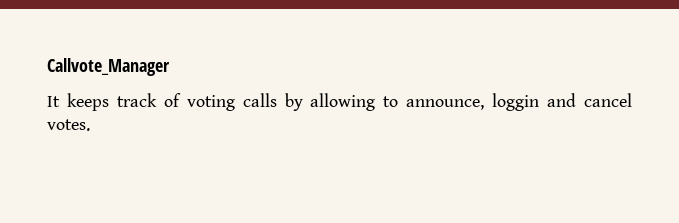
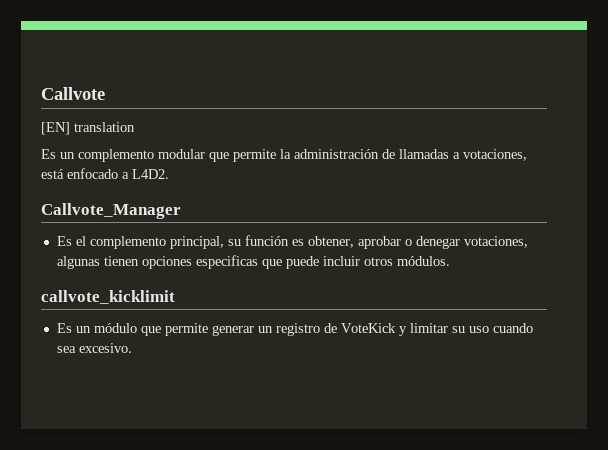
[47,58,170,76] [47,93,632,111] [47,119,90,131] Callvote_Manager // It keeps track of voting calls by allowing to announce, loggin and cancel votes. -> [41,87,105,100] [41,122,135,135] [41,149,527,162] [41,168,169,179] [41,203,181,219] [56,235,528,249] [56,255,450,269] [41,290,175,304] [56,323,533,336] [56,343,132,353] Callvote // [EN] translation // Es un complemento modular que permite la administración de llamadas a votaciones, está enfocado a L4D2. // Callvote_Manager // Es el complemento principal, su función es obtener, aprobar o denegar votaciones, algunas tienen opciones especificas que puede incluir otros módulos. // callvote_kicklimit // Es un módulo que permite generar un registro de VoteKick y limitar su uso cuando sea excesivo.

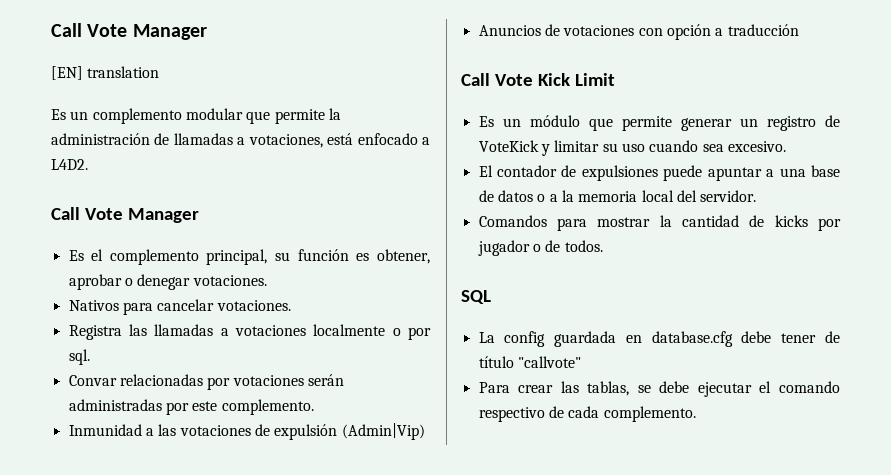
[41,87,105,100] Callvote -> [51,23,207,40] Call Vote Manager
[41,203,181,219] Callvote_Manager -> [51,207,199,223] Call Vote Manager
[463,236,528,248] [56,255,450,269] [41,290,175,304] votaciones, algunas tienen opciones especificas que puede incluir otros módulos. // callvote_kicklimit -> [192,275,267,286] [68,299,291,315] [68,324,431,340] [68,349,90,365] [68,374,344,390] [68,399,314,415] [68,423,425,440] [478,24,799,40] [461,73,615,86] votaciones. // Nativos para cancelar votaciones. // Registra las llamadas a votaciones localmente o por sql. // Convar relacionadas por votaciones serán administradas por este complemento. // Inmunidad a las votaciones de expulsión (Admin|Vip) // Anuncios de votaciones con opción a traducción // Call Vote Kick Limit
(132, 348) none -> [478,165,840,181] [478,190,757,202] [478,215,841,231] [477,240,603,256] [461,290,491,304] [478,331,840,347] [478,356,581,368] [478,381,840,397] [478,406,696,422] // El contador de expulsiones puede apuntar a una base de datos o a la memoria local del servidor. // Comandos para mostrar la cantidad de kicks por jugador o de todos. // SQL // La config guardada en database.cfg debe tener de título "callvote" // Para crear las tablas, se debe ejecutar el comando respectivo de cada complemento.

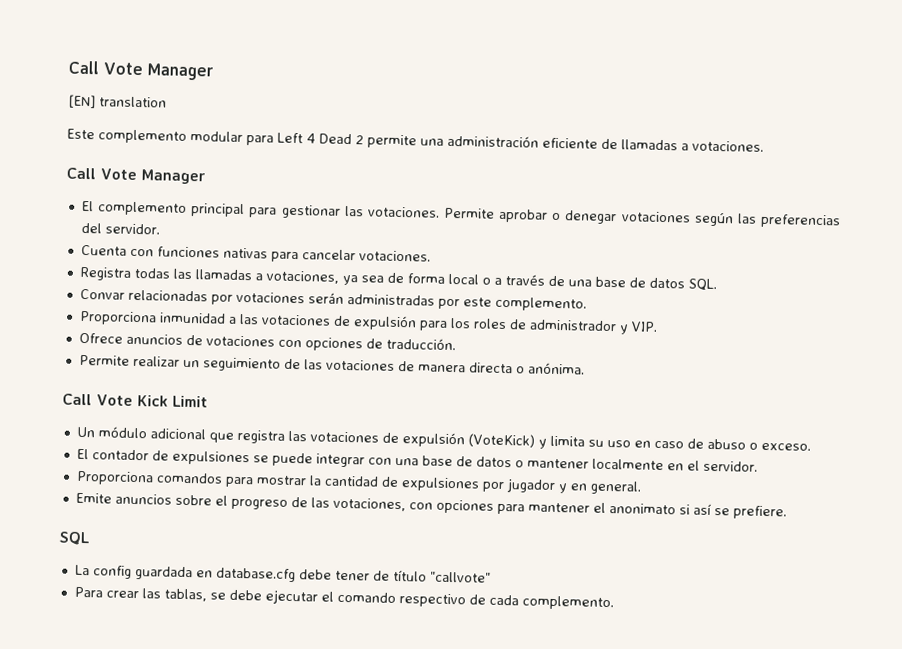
[51,108,341,124] [51,133,430,148] [51,159,88,170] [51,207,199,223] [68,249,430,265] [68,274,267,290] [68,300,119,311] Es un complemento modular que permite la administración de llamadas a votaciones, está enfocado a L4D2. // Call Vote Manager // Es el complemento principal, su función es obtener, aprobar o denegar votaciones. // Nativos -> [67,128,764,152] [66,167,206,185] [81,200,841,229] [80,222,160,235] [80,244,268,259] Este complemento modular para Left 4 Dead 2 permite una administración eficiente de llamadas a votaciones. // Call Vote Manager // El complemento principal para gestionar las votaciones. Permite aprobar o denegar votaciones según las preferencias del servidor. // Cuenta con funciones nativas
(122, 332) none -> [133,267,171,279] todas
[234,324,431,340] [68,349,90,365] votaciones localmente o por sql. -> [265,270,717,292] votaciones, ya sea de forma local o a través de una base de datos SQL.
[68,424,142,436] Inmunidad -> [78,310,226,326] Proporciona inmunidad
[341,423,425,440] [478,24,799,40] [461,73,615,86] [478,115,840,131] [478,140,786,156] (Admin|Vip) // Anuncios de votaciones con opción a traducción // Call Vote Kick Limit // Es un módulo que permite generar un registro de VoteKick y limitar su uso cuando sea excesivo. -> [418,317,658,335] [78,332,456,352] [78,354,585,375] [62,393,208,408] [76,426,811,451] para los roles de administrador y VIP. // Ofrece anuncios de votaciones con opciones de traducción. // Permite realizar un seguimiento de las votaciones de manera directa o anónima. // Call Vote Kick Limit // Un módulo adicional que registra las votaciones de expulsión (VoteKick) y limita su uso en caso de abuso o exceso.
[663,165,775,181] puede apuntar a -> [252,452,392,468] se puede integrar con
[549,190,757,202] [478,215,547,227] a la memoria local del servidor. // Comandos -> [526,458,758,472] [75,470,223,486] mantener localmente en el servidor. // Proporciona comandos
[774,215,808,227] kicks -> [400,477,480,492] expulsiones
[532,240,603,252] o de todos. -> [557,480,642,495] [75,492,787,520] y en general. // Emite anuncios sobre el progreso de las votaciones, con opciones para mantener el anonimato si así se prefiere.

